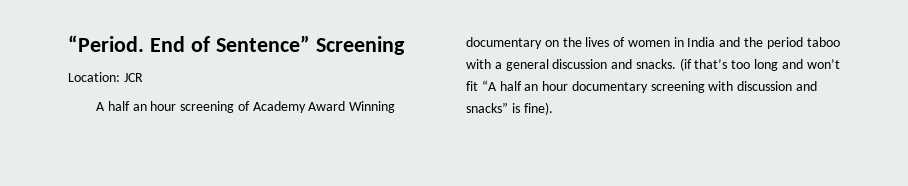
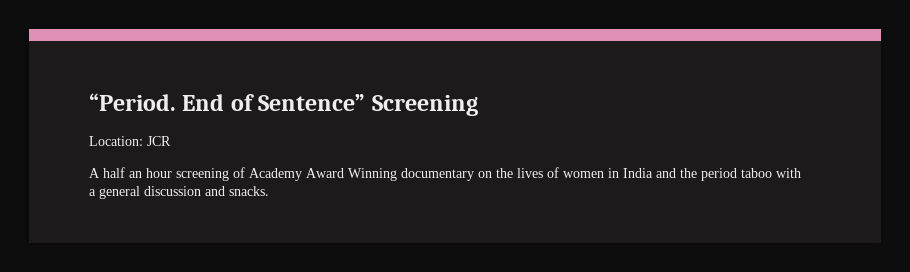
[679,58,840,71] [466,80,818,93] [466,102,553,115] (if that’s too long and won’t fit “A half an hour documentary screening with discussion and snacks” is fine). -> (269, 191) none

